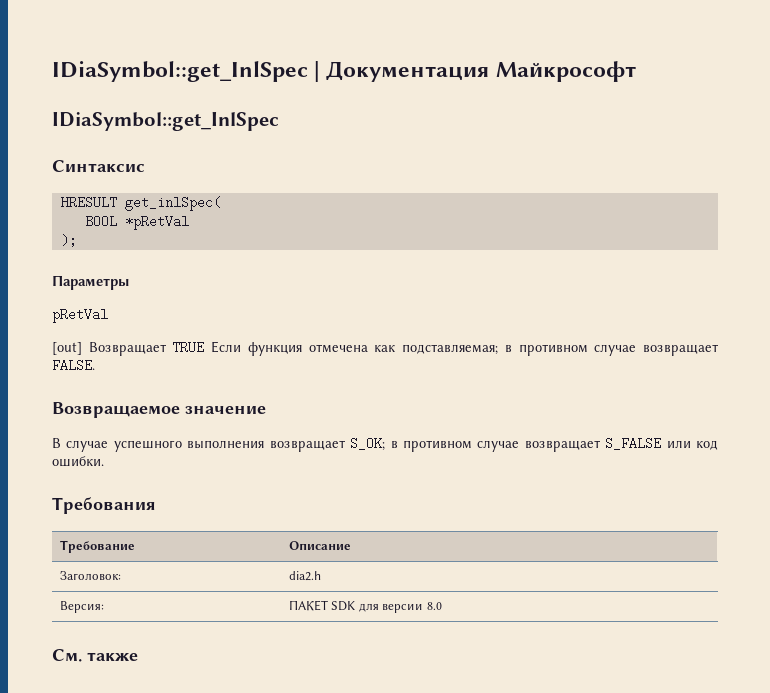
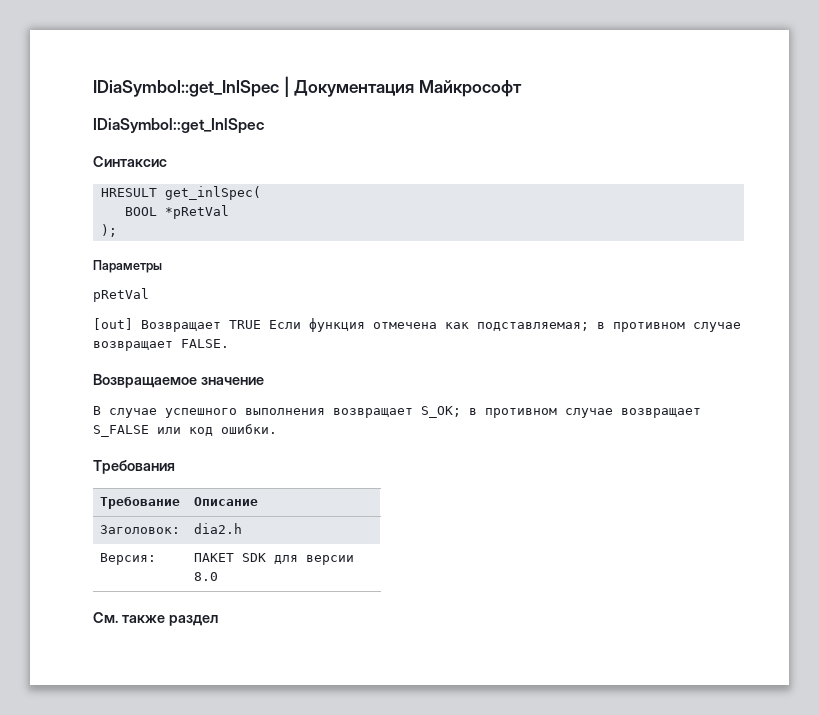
(138, 656) none -> [168,615,218,626] раздел

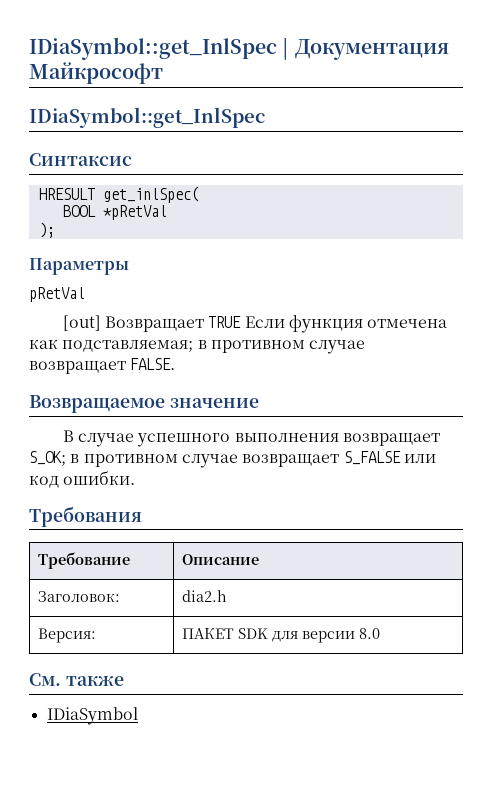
[168,615,218,626] раздел -> [46,707,138,725] // IDiaSymbol

